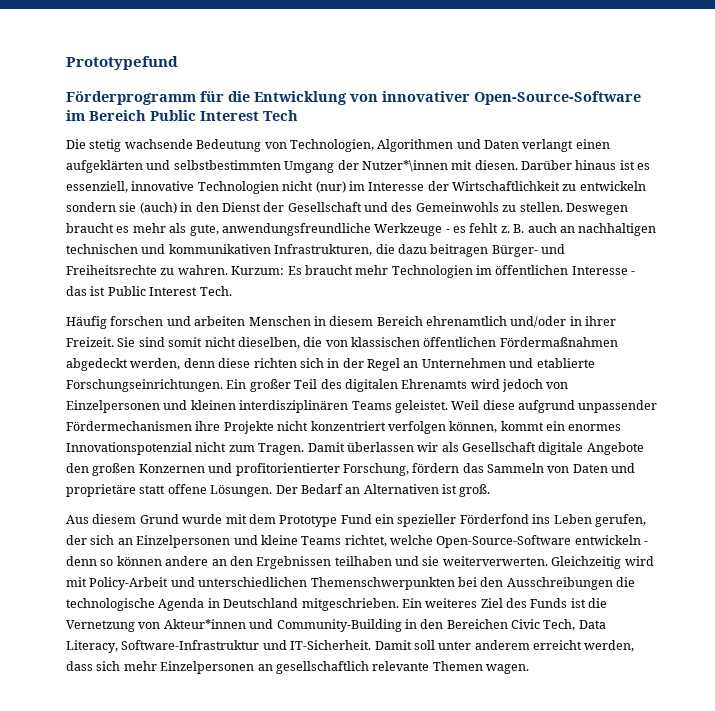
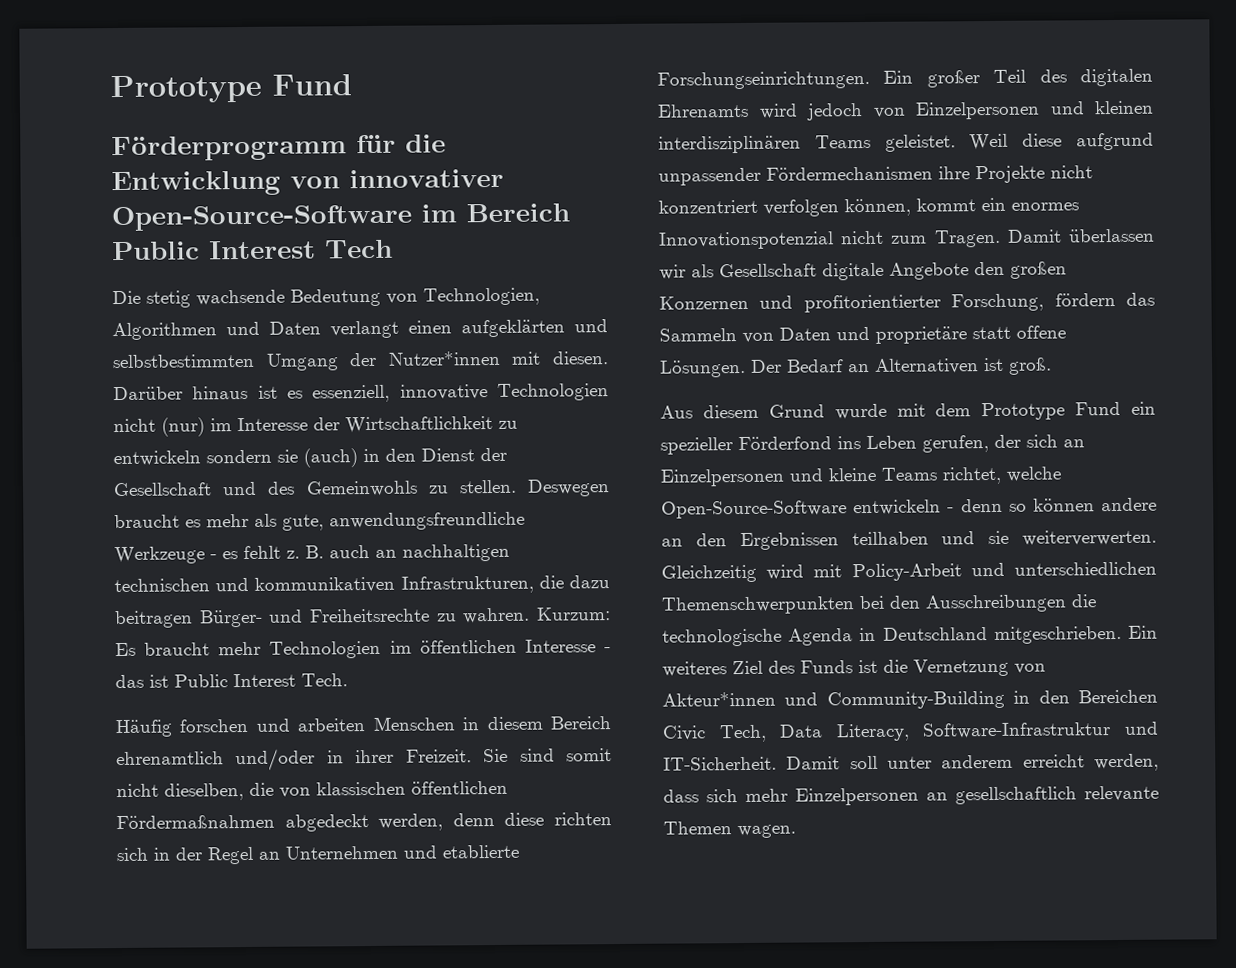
[66,56,178,70] Prototypefund -> [110,74,352,104] Prototype Fund
[361,160,448,172] Nutzer*\innen -> [387,350,501,366] Nutzer*innen

